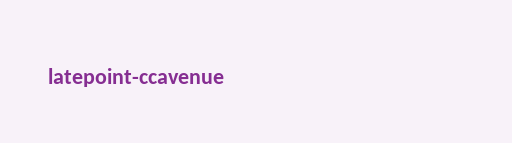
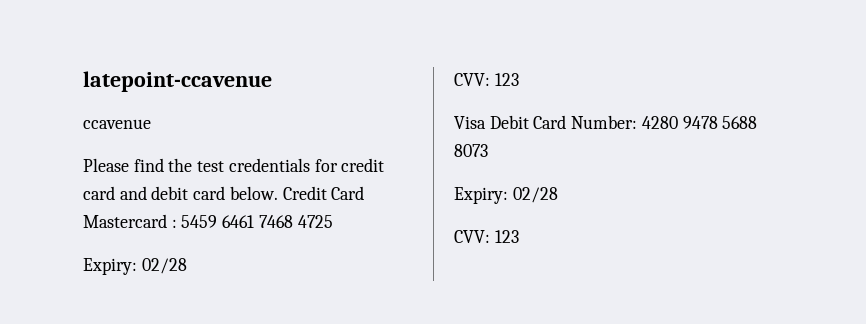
(224, 77) none -> [83,119,151,129] [83,158,385,172] [83,186,365,200] [83,214,333,228] [83,258,187,275] [454,73,519,86] [454,115,758,129] [454,144,488,157] [454,187,558,204] [454,230,519,243] // ccavenue // Please find the test credentials for credit card and debit card below. Credit Card Mastercard : 5459 6461 7468 4725 // Expiry: 02/28 // CVV: 123 // Visa Debit Card Number: 4280 9478 5688 8073 // Expiry: 02/28 // CVV: 123

